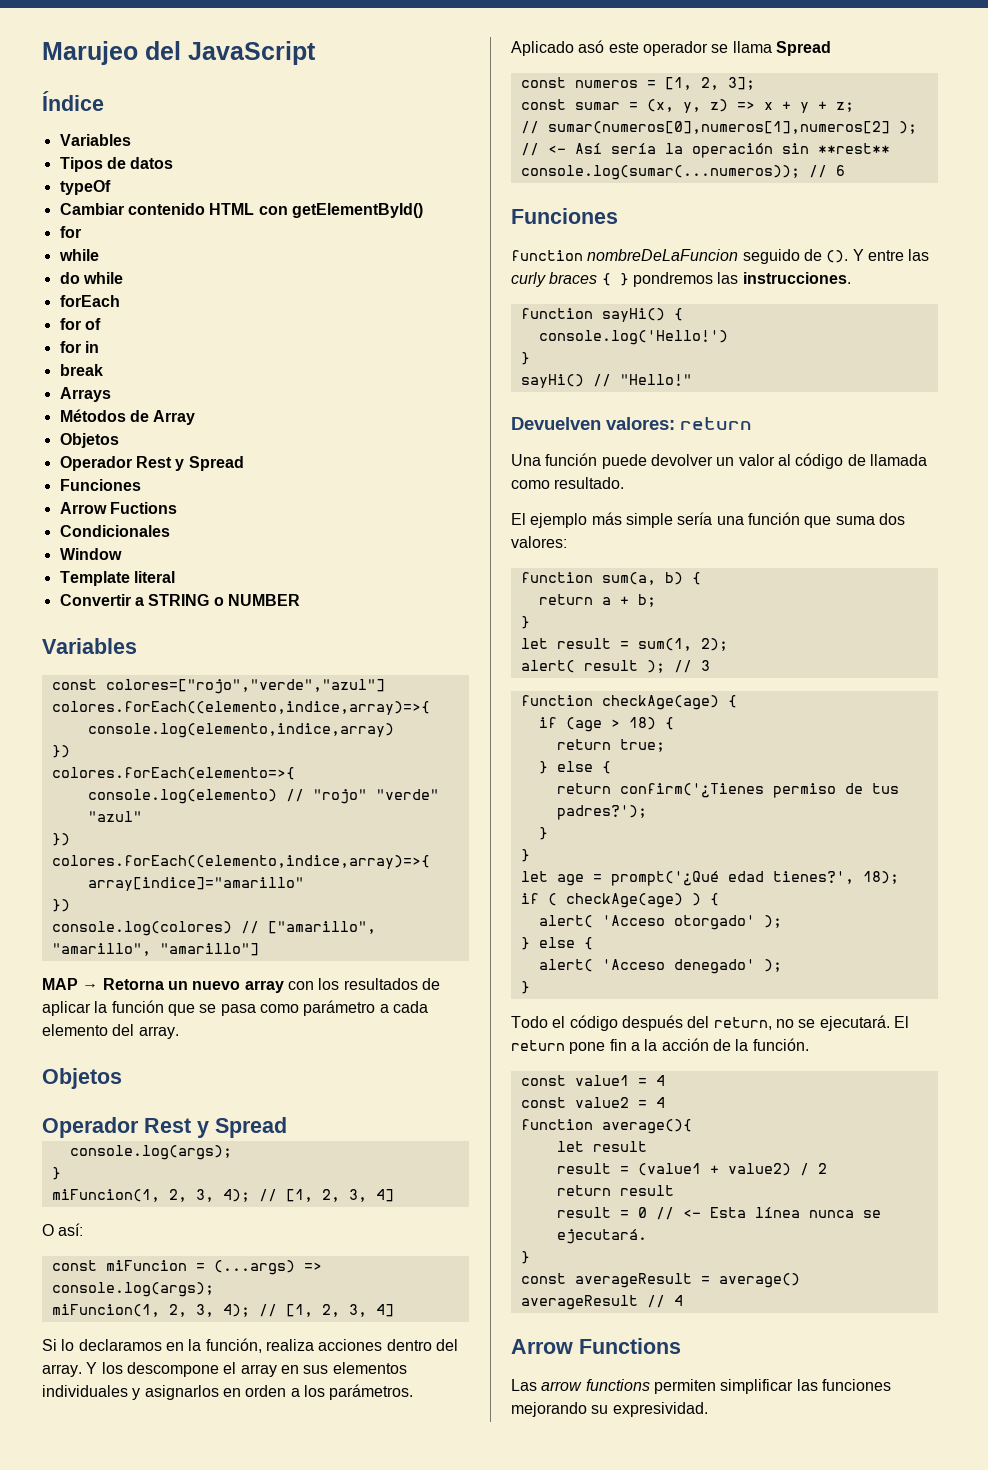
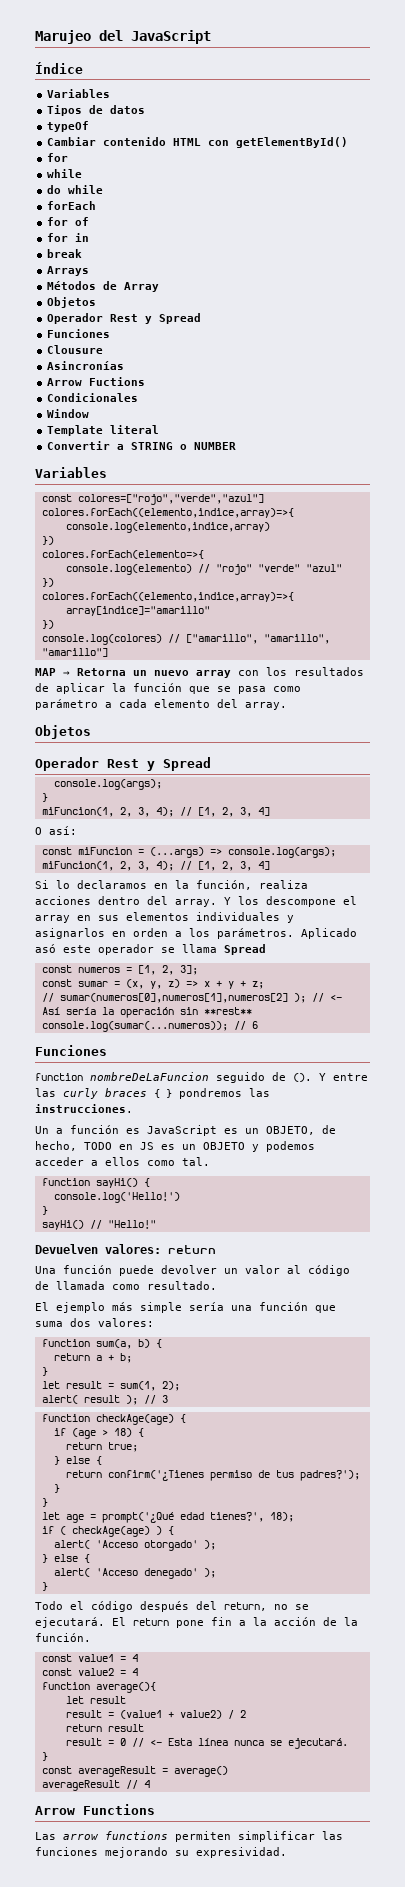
(141, 485) none -> [47,345,104,354] [47,361,125,370] // Clousure // Asincronías
(851, 278) none -> [35,1125,336,1136] [35,1141,315,1152] [35,1157,210,1166] // Un a función es JavaScript es un OBJETO, de hecho, TODO en JS es un OBJETO y podemos acceder a ellos como tal.

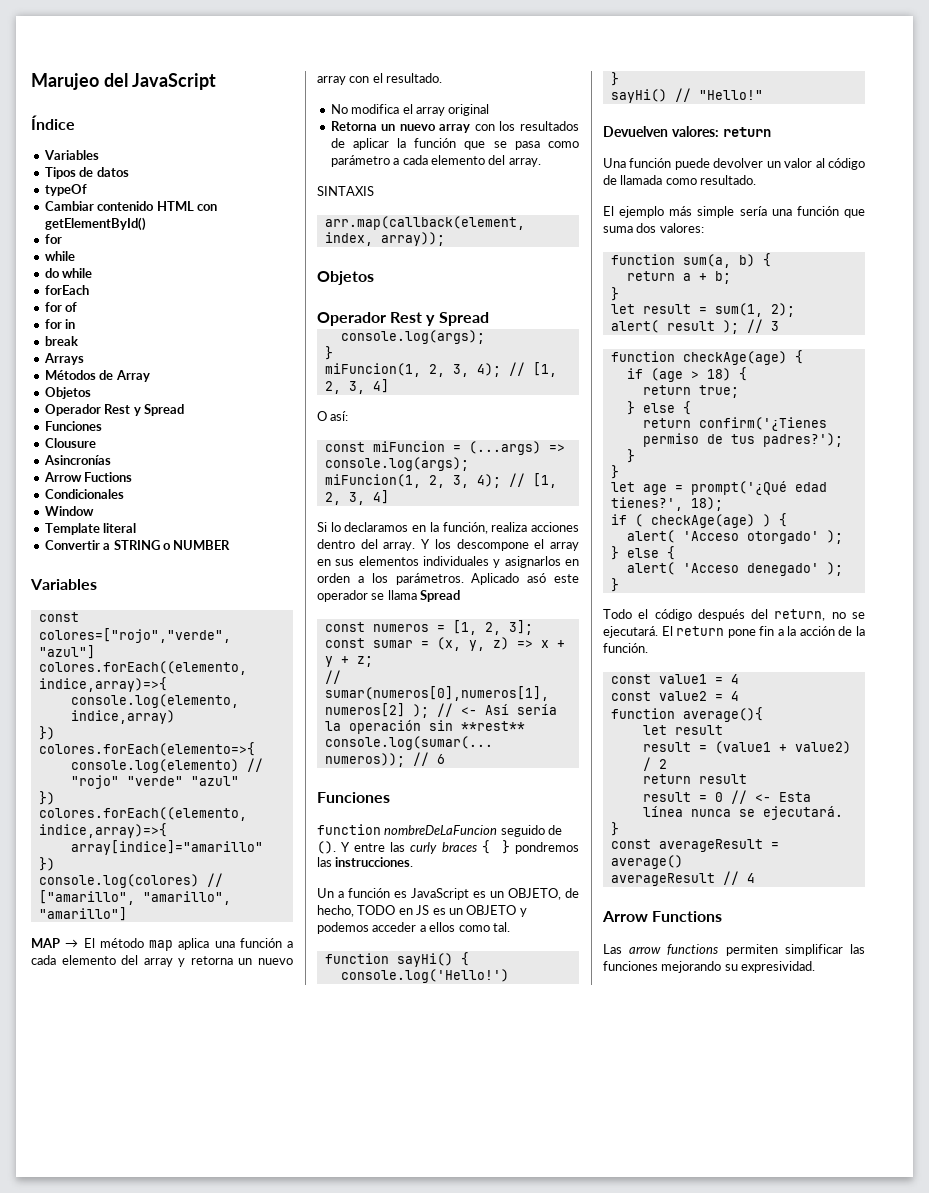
(70, 673) none -> [83,938,293,951] [31,955,294,967] [317,73,443,85] [330,104,490,116] El método map aplica una función a cada elemento del array y retorna un nuevo array con el resultado. // No modifica el array original //
(287, 706) none -> [317,186,374,196] [324,216,525,230] [324,232,445,246] // SINTAXIS // arr.map(callback(element, index, array));

